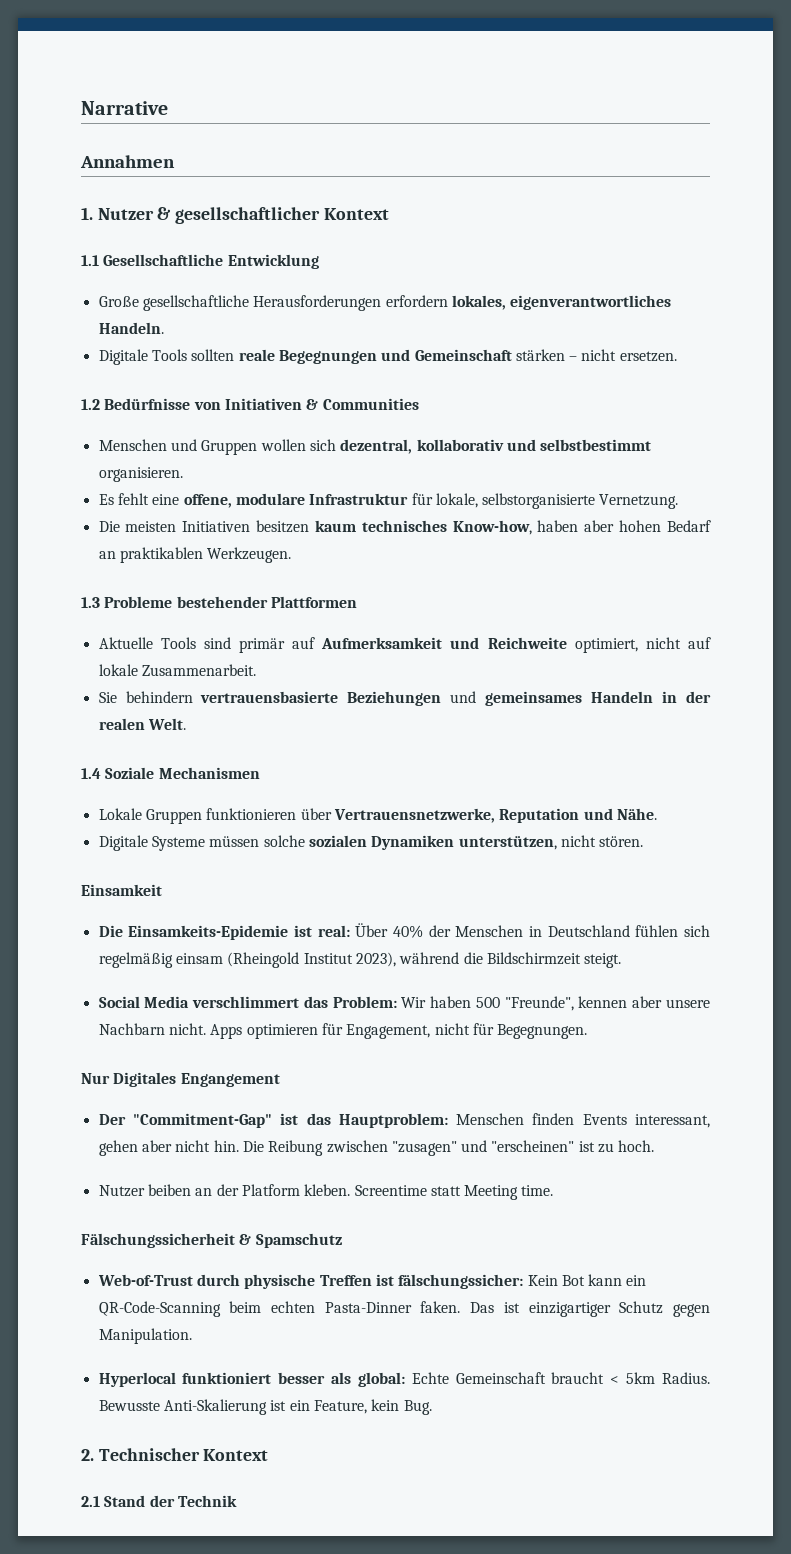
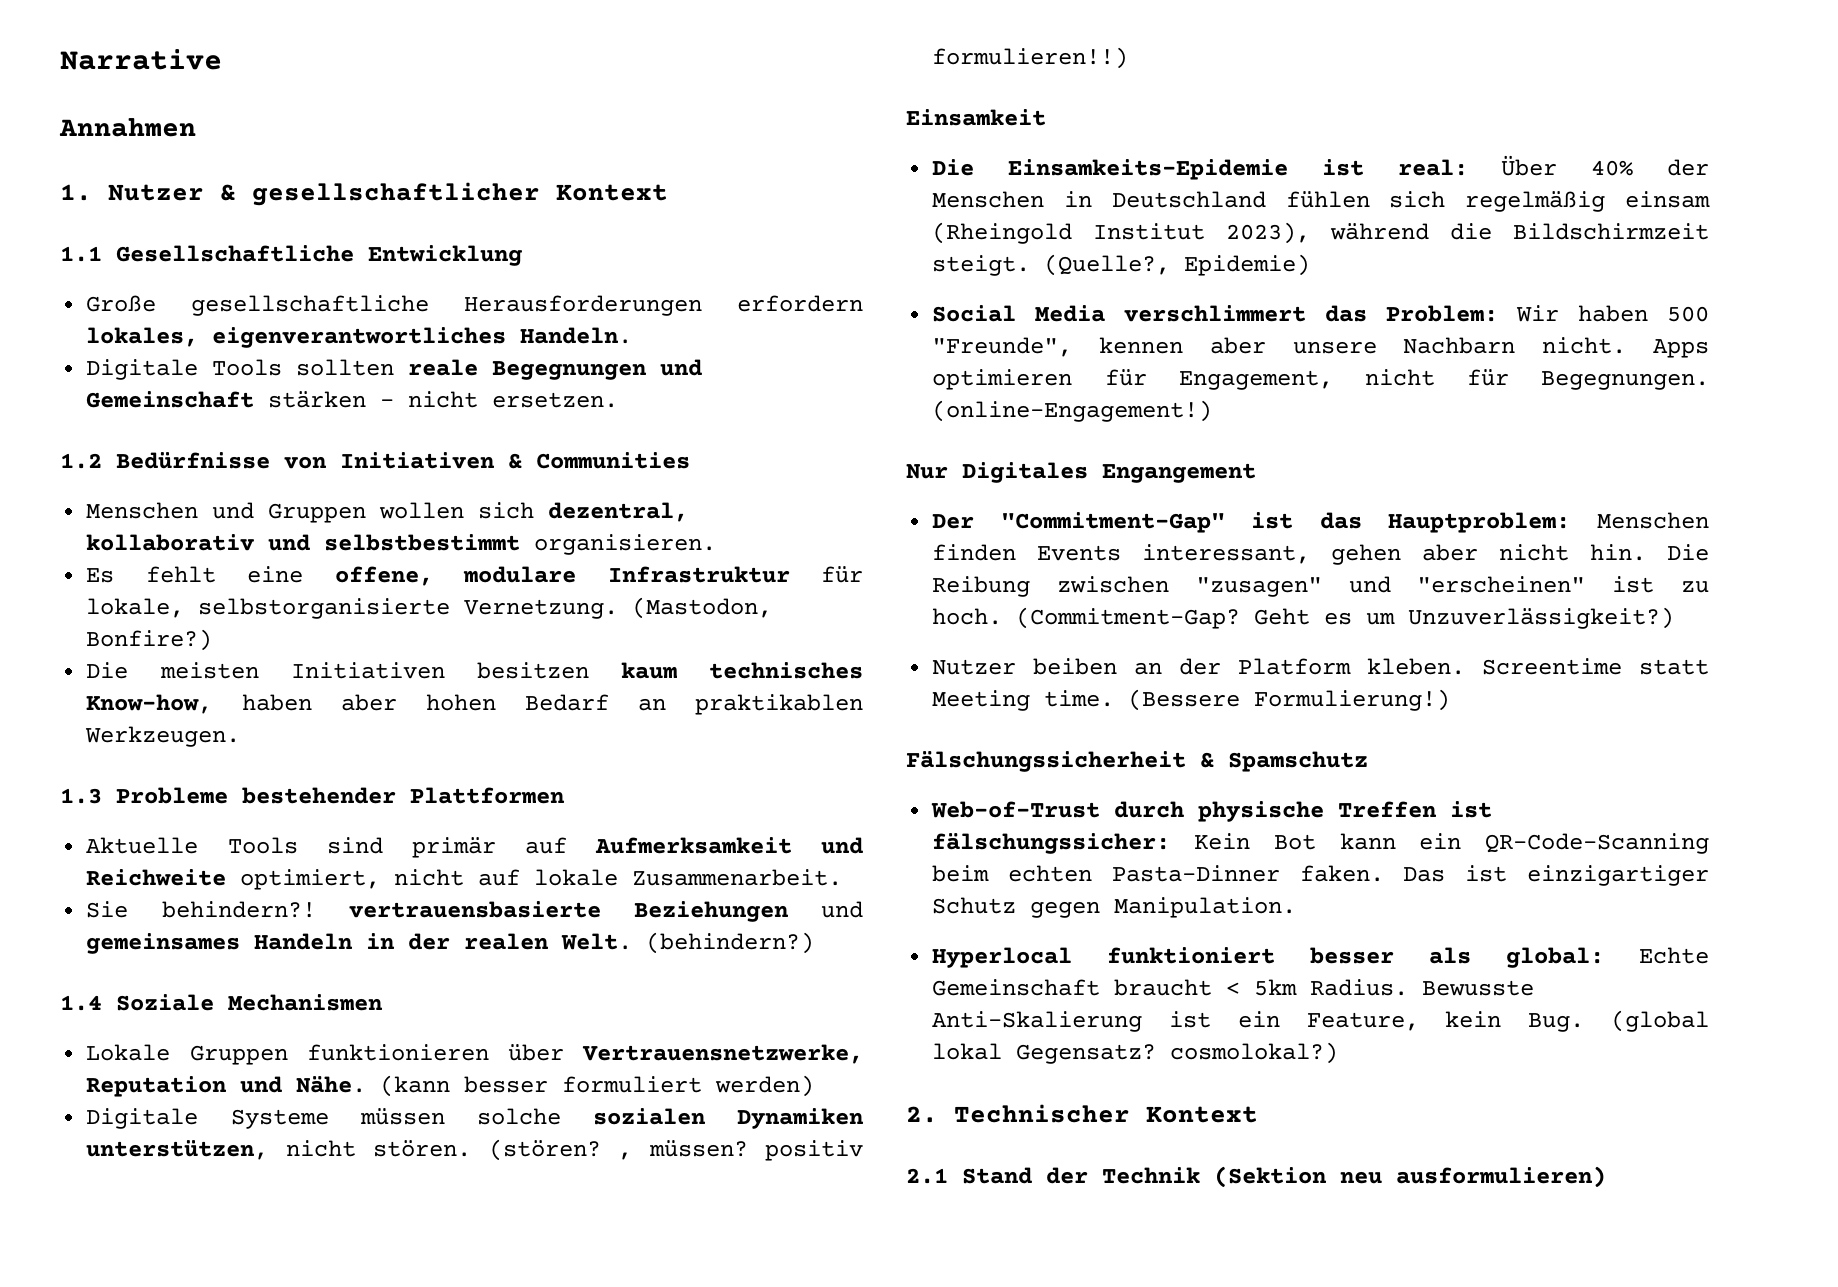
(679, 501) none -> [632,597,773,619] [86,629,213,651] (Mastodon, Bonfire?)
[125,691,193,703] behindern -> [161,901,316,918] behindern?!
(186, 724) none -> [646,932,815,954] (behindern?)
(657, 814) none -> [380,1075,815,1097] (kann besser formuliert werden)
(644, 841) none -> [488,1139,864,1161] [932,47,1129,69] (stören? , müssen? positiv formulieren!!)
(622, 960) none -> [1044,254,1311,276] (Quelle?, Epidemie)
(588, 1031) none -> [932,400,1213,422] (online-Engagement!)
(655, 1146) none -> [1016,607,1675,629] (Commitment-Gap? Geht es um Unzuverlässigkeit?)
(554, 1190) none -> [1128,689,1451,711] (Bessere Formulierung!)
(432, 1407) none -> [1611,1010,1709,1032] [932,1042,1339,1064] (global lokal Gegensatz? cosmolokal?)
(237, 1501) none -> [1214,1166,1606,1188] (Sektion neu ausformulieren)

